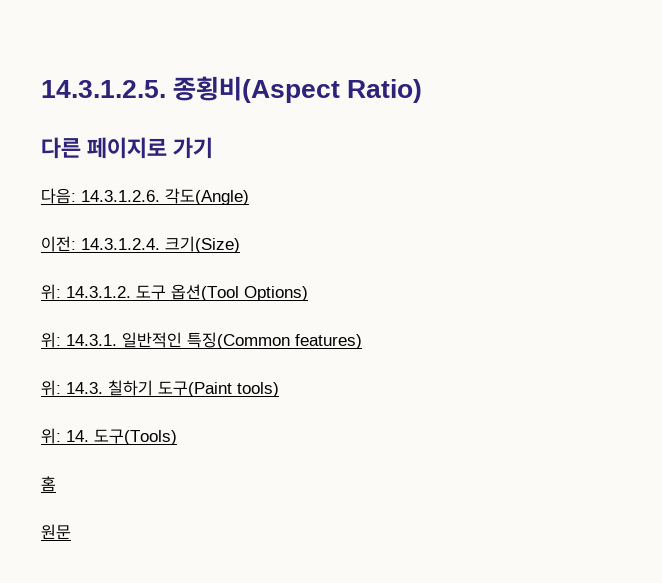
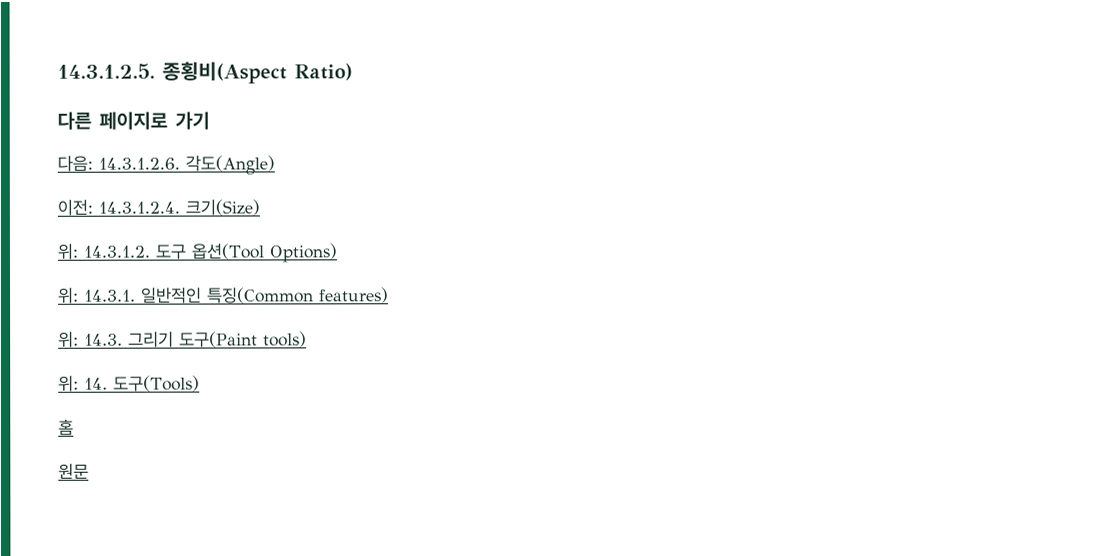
[108,380,153,396] 칠하기 -> [128,331,174,348] 그리기

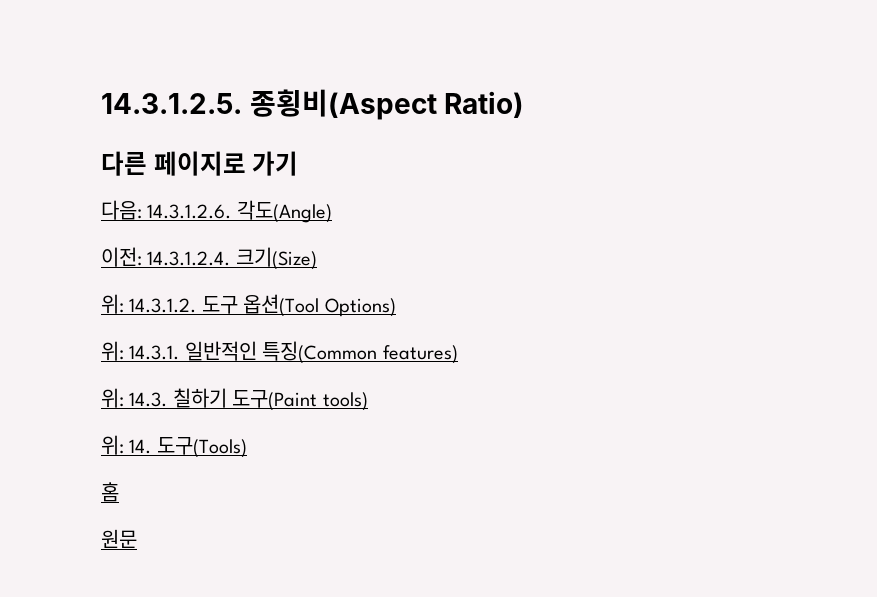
[128,331,174,348] 그리기 -> [172,388,227,408] 칠하기

